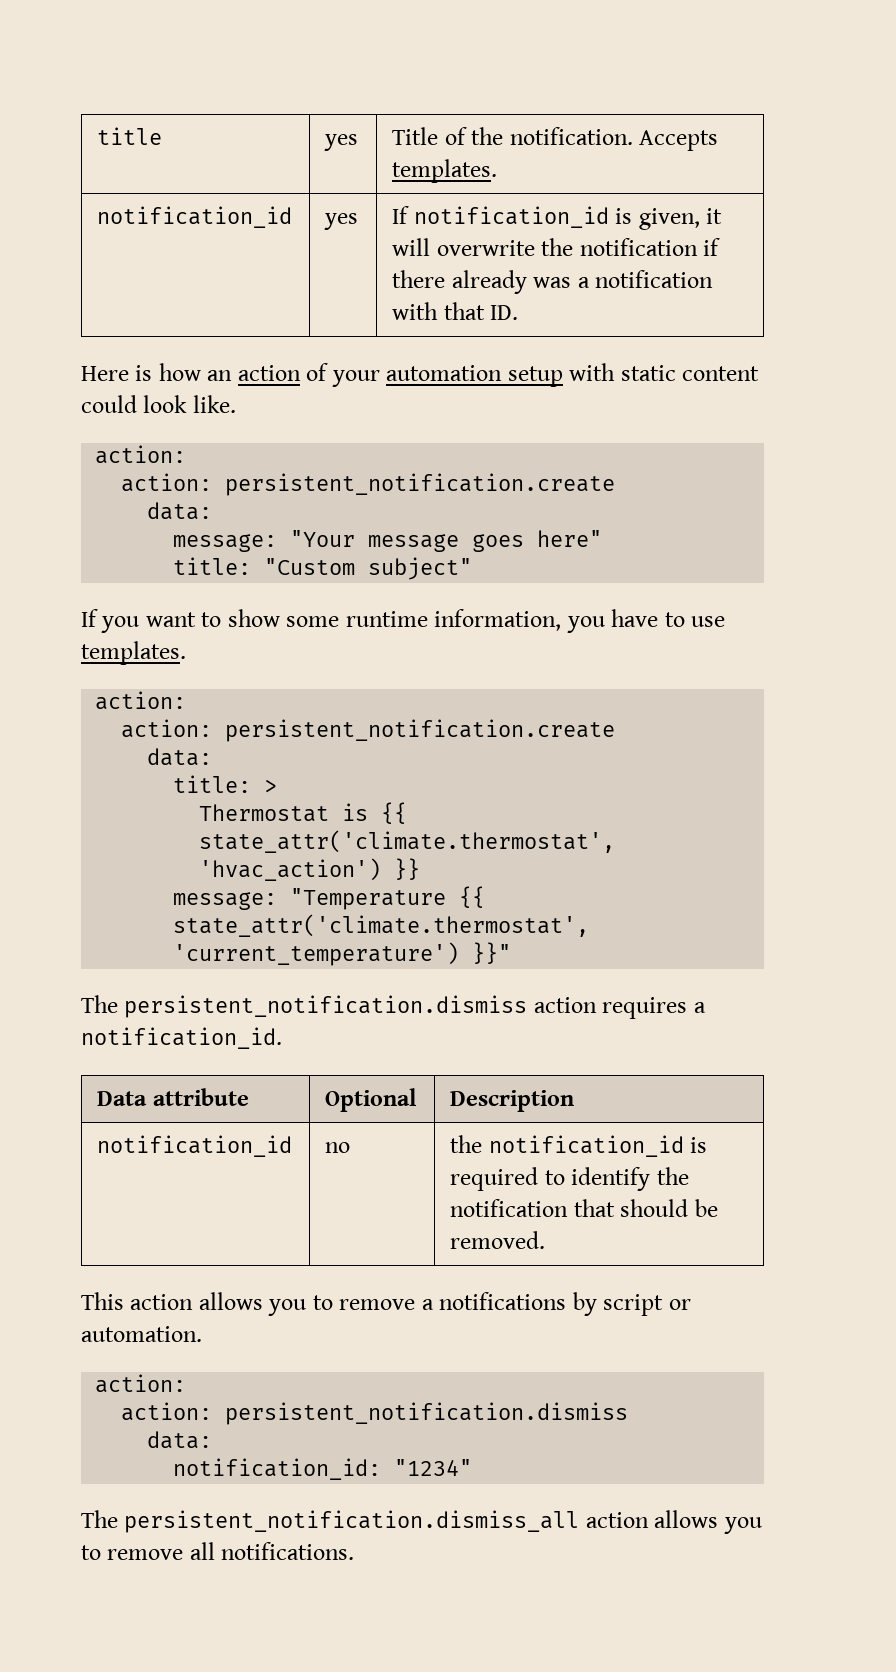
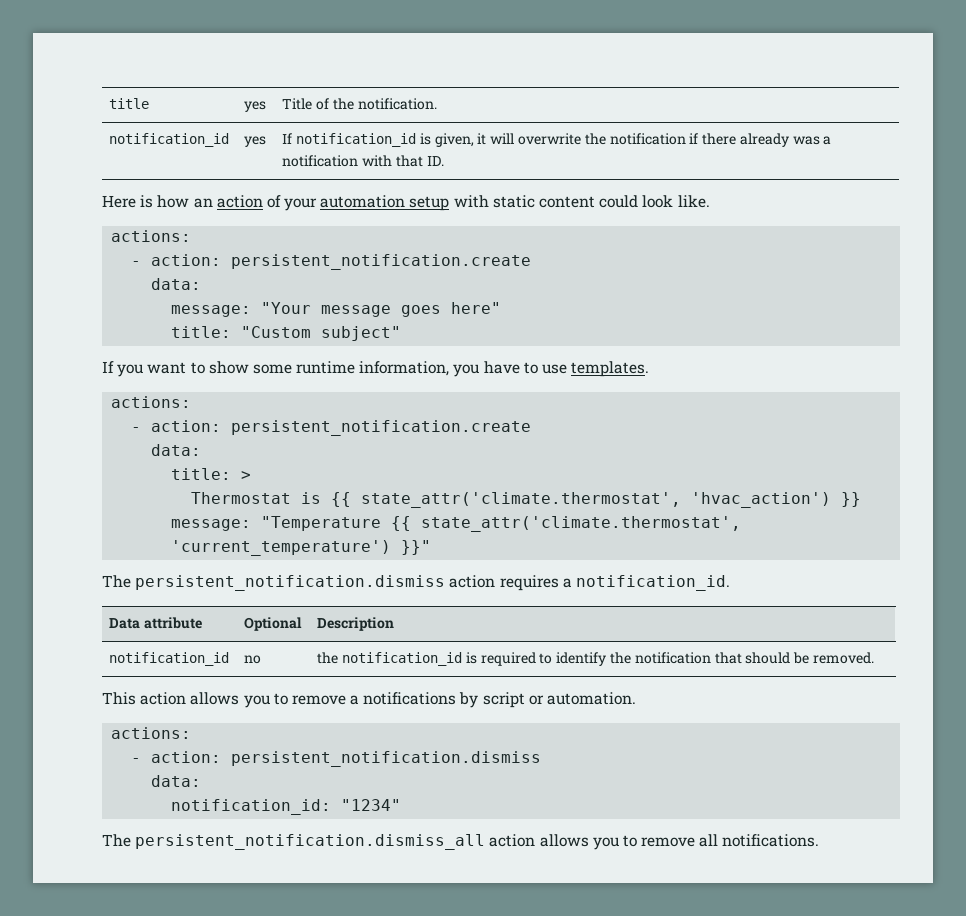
[639,130,719,151] [392,159,498,183] Accepts templates. -> (437, 104) none
[95,445,187,464] action: // -> [111,230,192,242] [131,261,142,266] actions: // -
[95,691,187,710] action: // -> [111,396,192,408] [131,427,142,432] actions: // -
[95,1374,187,1393] action: // -> [111,727,192,739] [131,758,142,763] actions: // -

